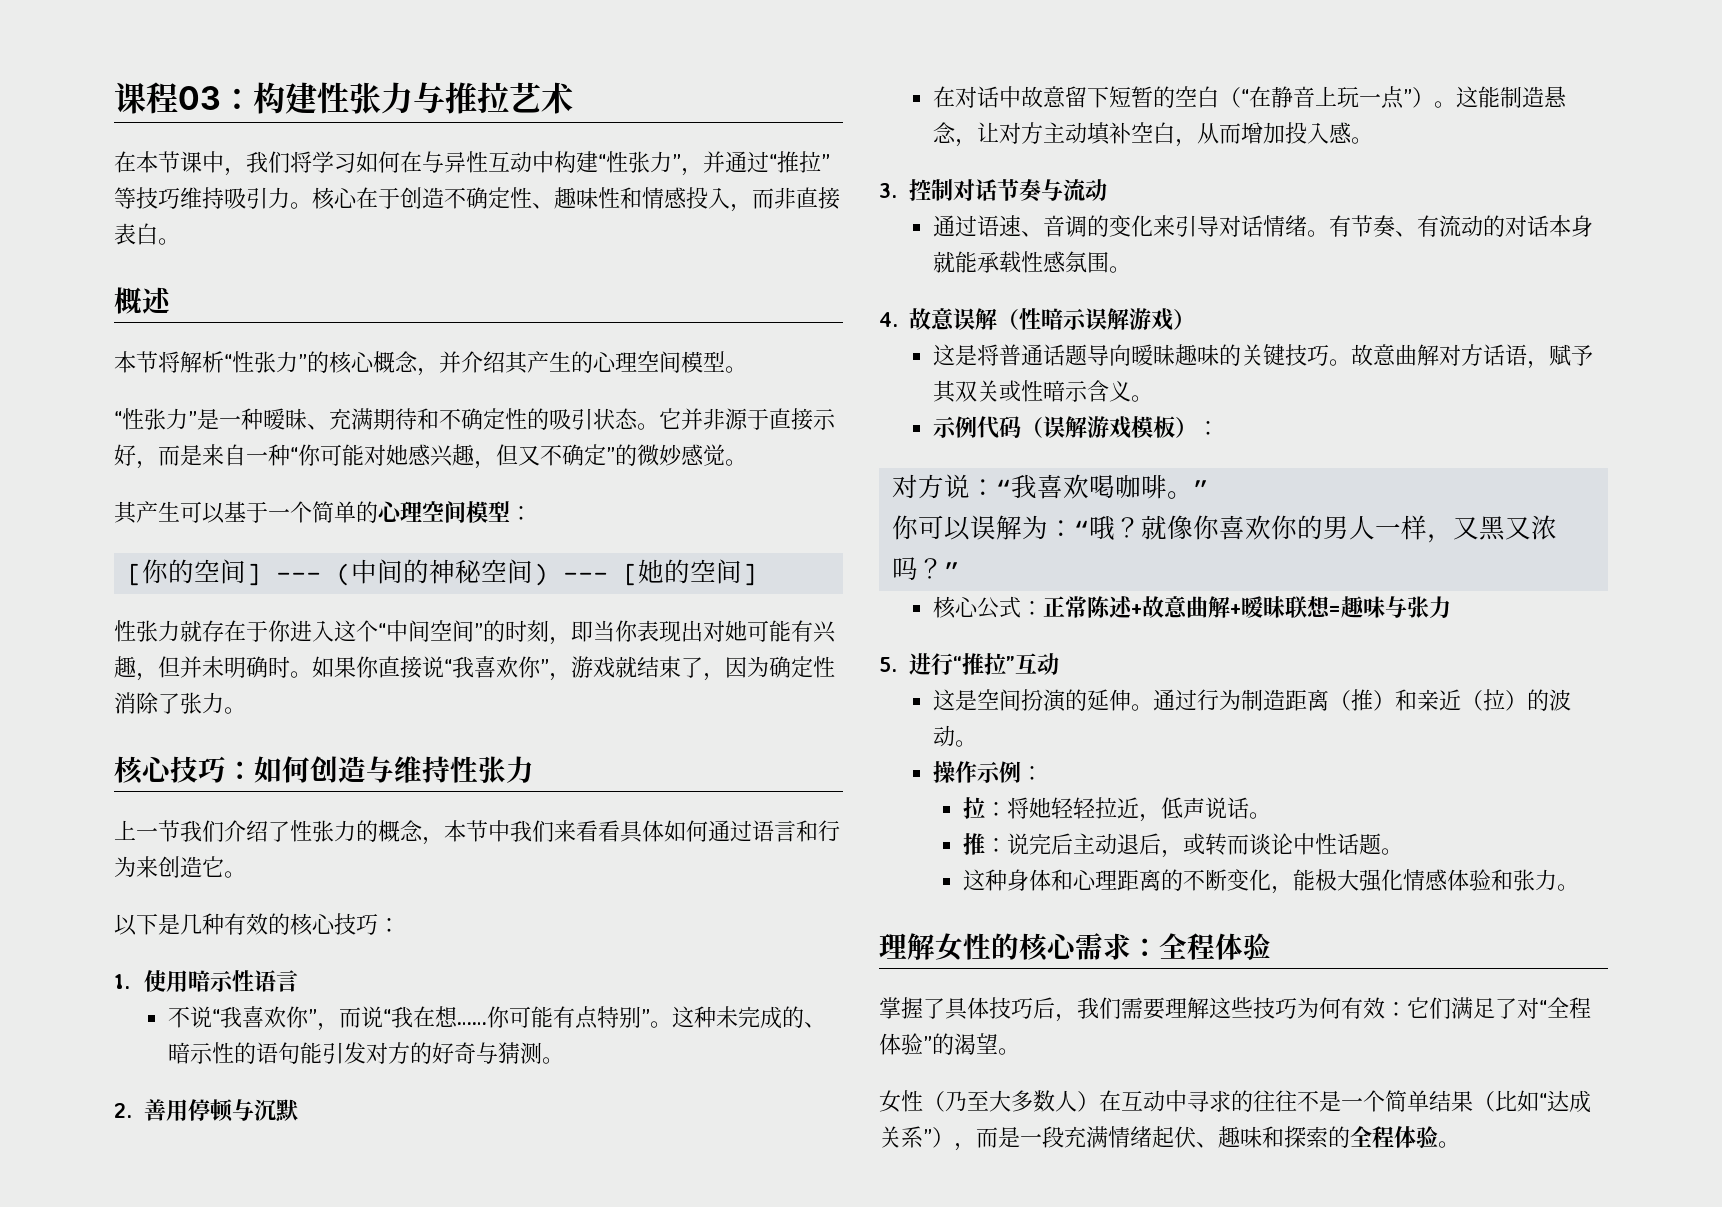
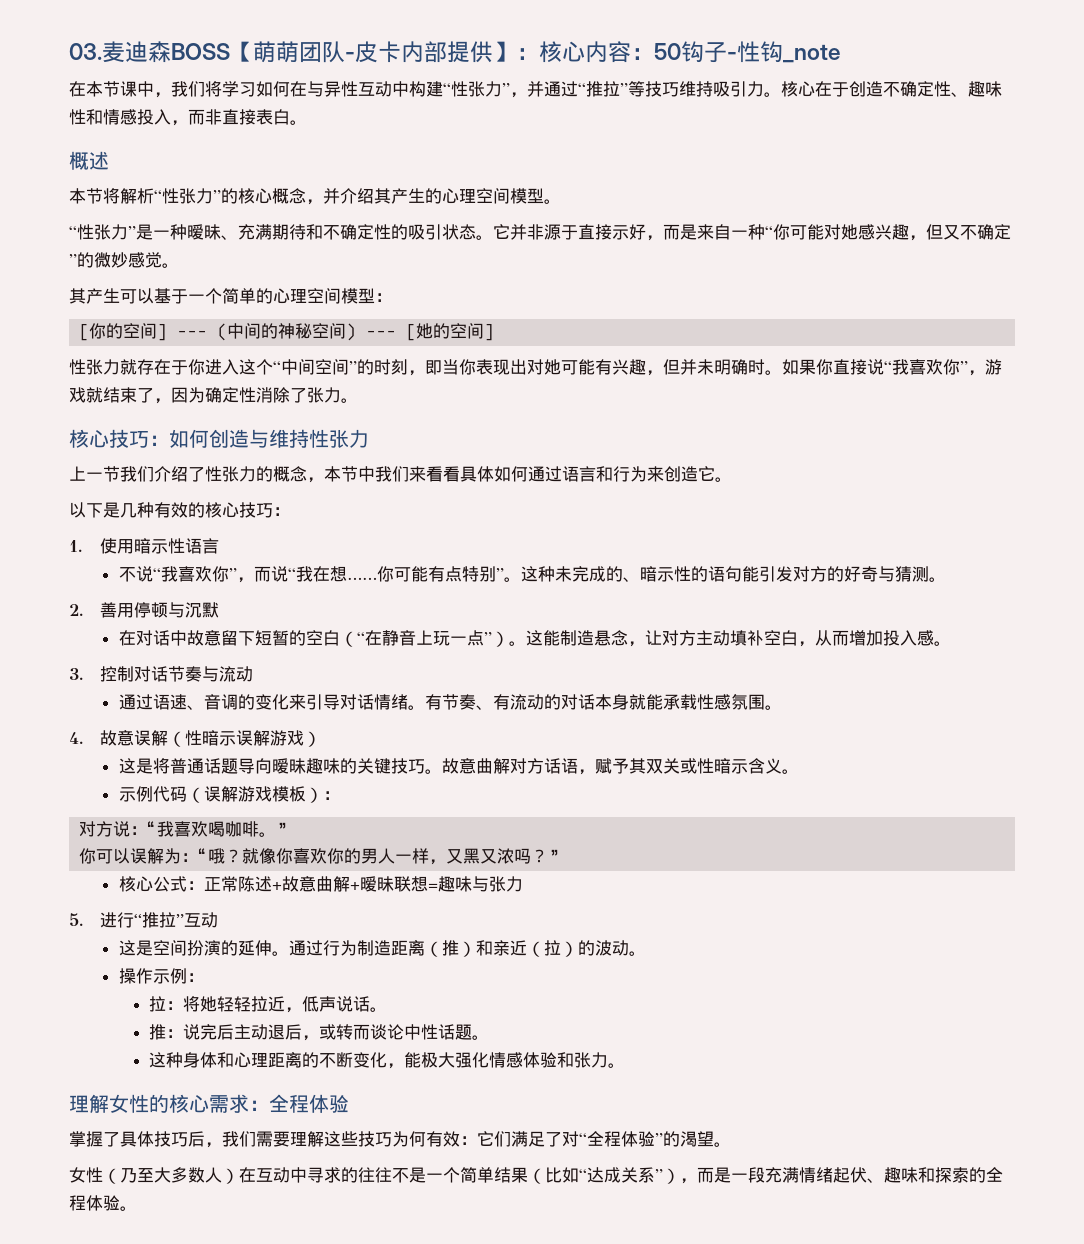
[114,82,573,114] 课程03：构建性张力与推拉艺术 -> [69,41,840,63] 03.麦迪森BOSS【萌萌团队-皮卡内部提供】：核心内容：50钩子-性钩_note

